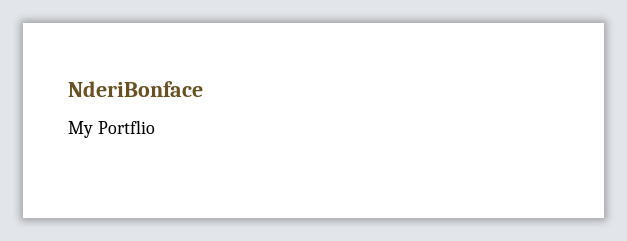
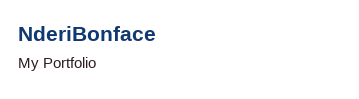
[97,120,155,134] Portflio -> [43,57,97,68] Portfolio

